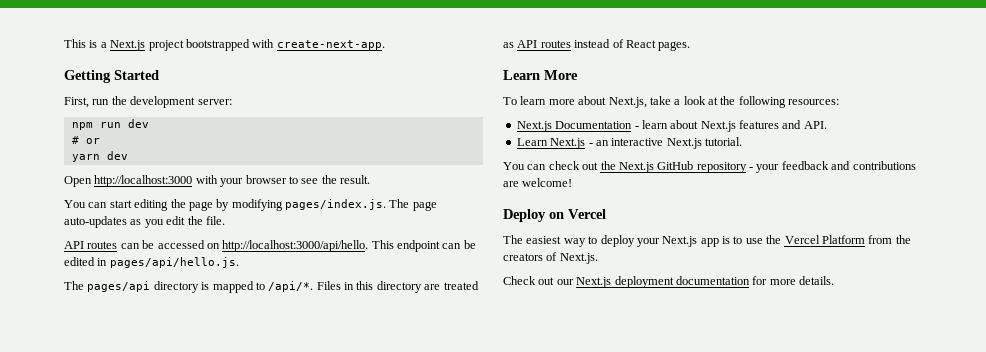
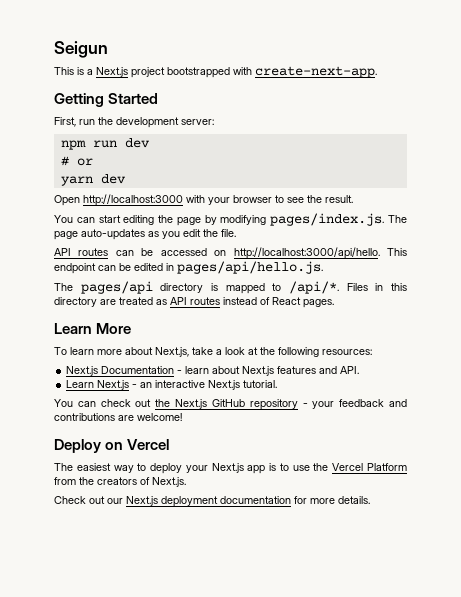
(64, 43) none -> [54,41,108,58] Seigun //

